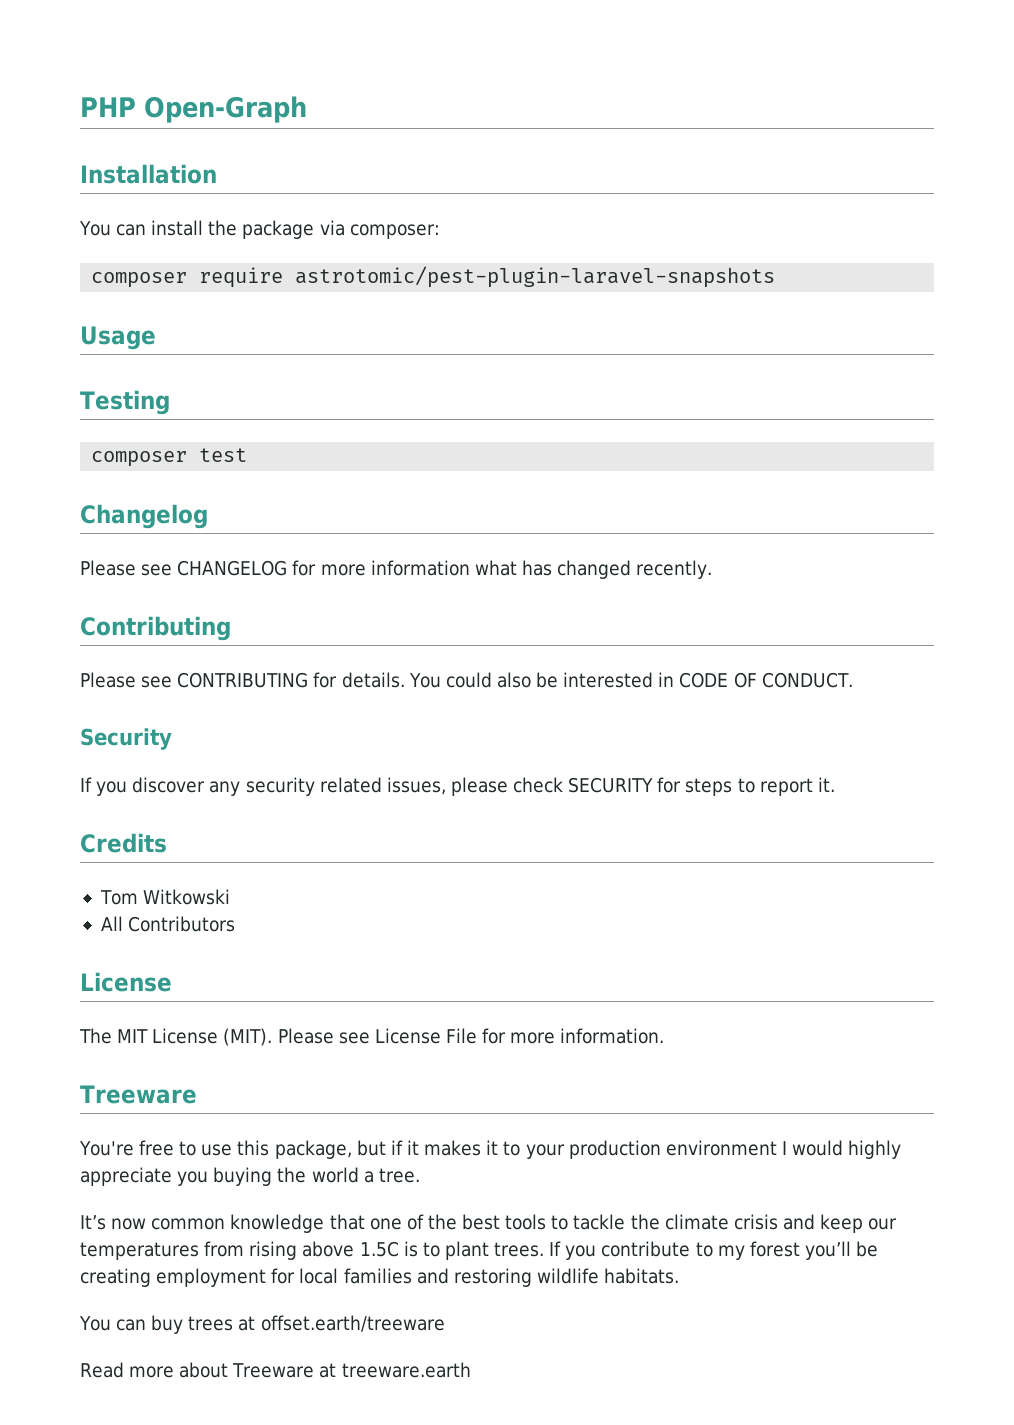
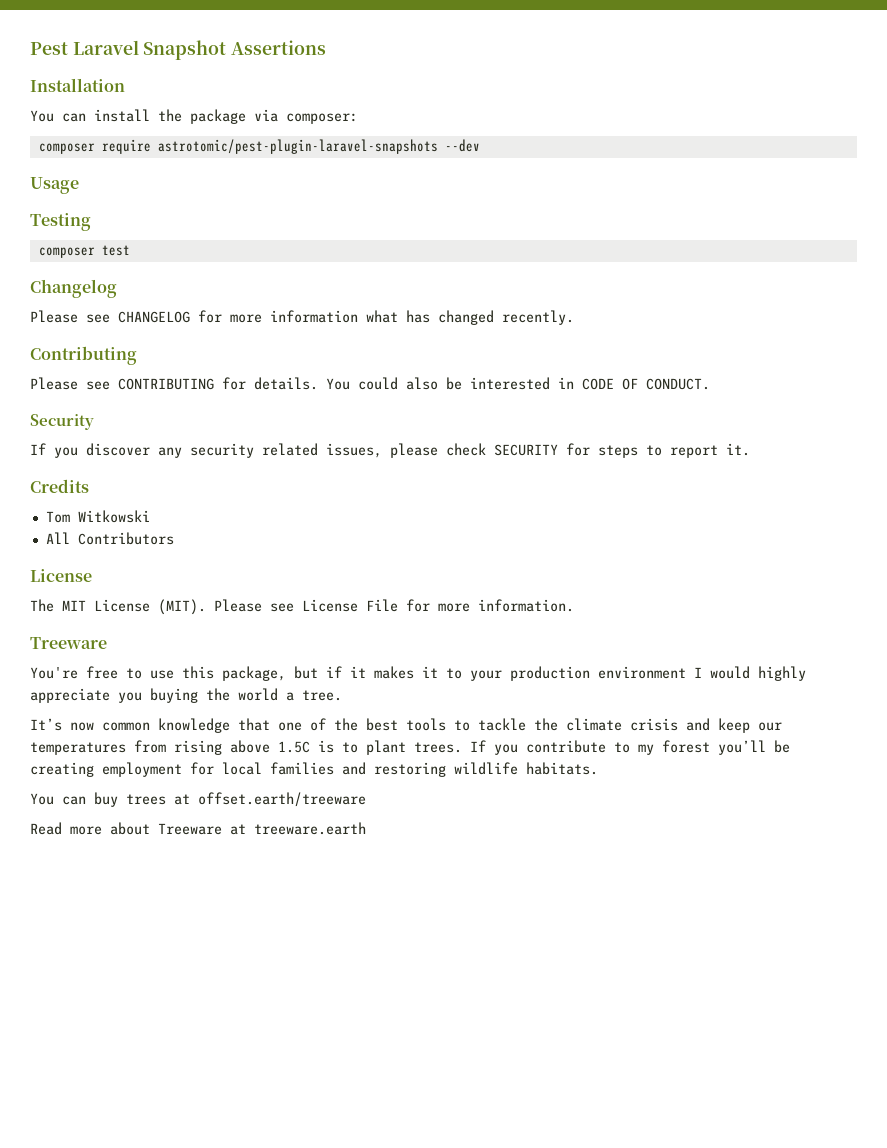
[80,96,307,123] PHP Open-Graph -> [30,40,327,60] Pest Laravel Snapshot Assertions
(776, 277) none -> [444,139,480,152] --dev

